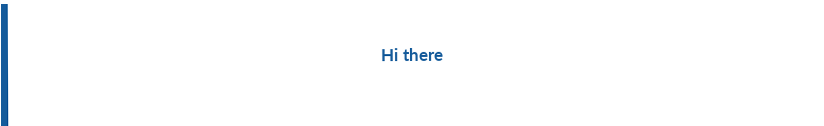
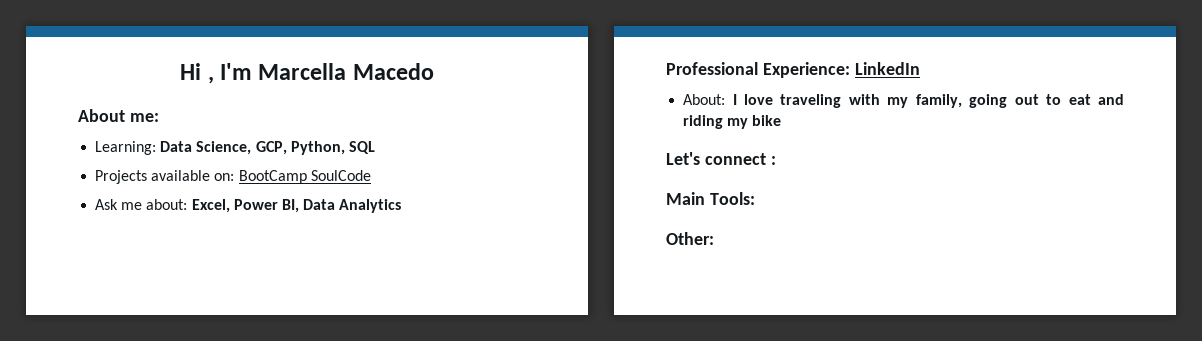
[401,47,443,62] there -> [207,63,434,84] [78,109,159,122] [95,141,375,155] [95,170,371,184] [95,199,402,213] [666,62,920,78] [683,94,1124,108] [683,115,782,129] [666,152,776,165] [666,192,755,205] [666,232,714,245] , I'm Marcella Macedo // About me: // Learning: Data Science, GCP, Python, SQL // Projects available on: BootCamp SoulCode // Ask me about: Excel, Power BI, Data Analytics // Professional Experience: LinkedIn // About: I love traveling with my family, going out to eat and riding my bike // Let's connect : // Main Tools: // Other:

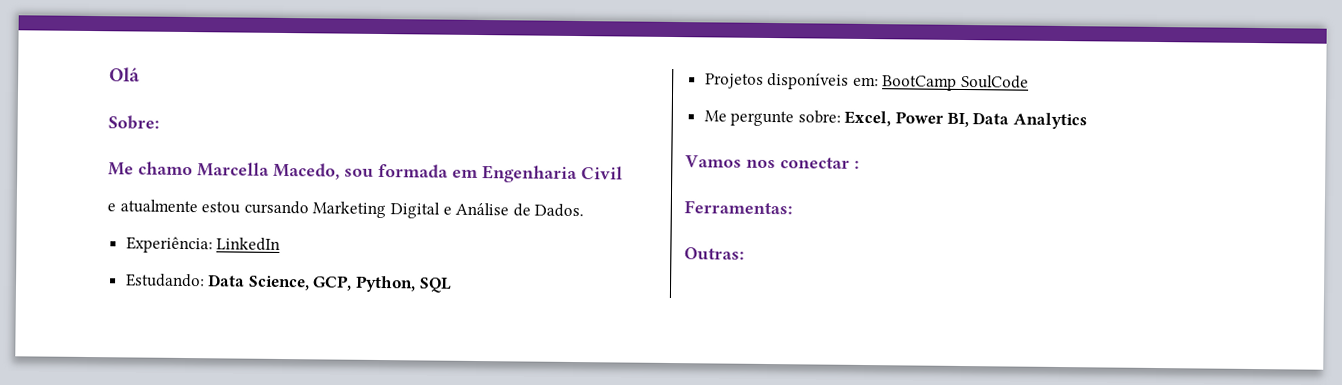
[180,63,434,84] [78,109,159,122] [95,141,157,155] Hi , I'm Marcella Macedo // About me: // Learning: -> [109,67,140,82] [108,115,160,130] [108,161,623,184] [107,199,585,219] [125,236,281,254] [125,273,205,288] Olá // Sobre: // Me chamo Marcella Macedo, sou formada em Engenharia Civil // e atualmente estou cursando Marketing Digital e Análise de Dados. // Experiência: LinkedIn // Estudando:
[95,170,235,184] Projects available on: -> [704,72,879,90] Projetos disponíveis em:
[95,199,188,210] Ask me about: -> [703,110,841,127] Me pergunte sobre:
[666,62,920,78] [683,94,1124,108] [683,115,782,129] [666,152,776,165] [666,192,755,205] [666,232,714,245] Professional Experience: LinkedIn // About: I love traveling with my family, going out to eat and riding my bike // Let's connect : // Main Tools: // Other: -> [685,155,860,169] [684,200,793,215] [684,247,745,260] Vamos nos conectar : // Ferramentas: // Outras:

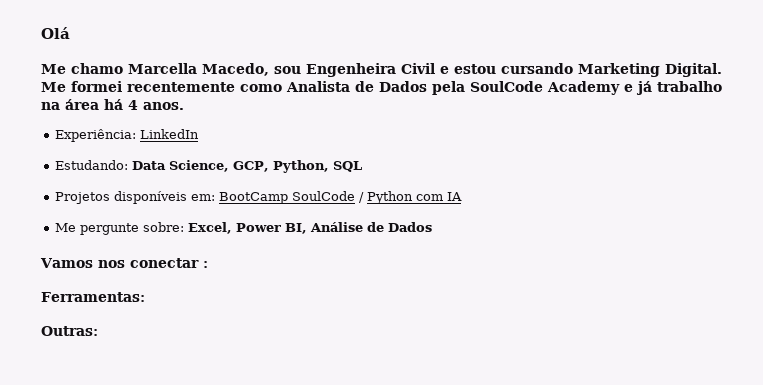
[108,115,160,130] // Sobre: -> (70, 33) none
[378,163,578,184] formada em Engenharia -> [306,63,396,77] Engenheira
[107,199,198,214] // e atualmente -> [440,66,449,74] e
[389,202,585,219] Digital e Análise de Dados. -> [665,63,722,77] [41,81,722,95] [41,99,184,110] Digital. Me formei recentemente como Analista de Dados pela SoulCode Academy e já trabalho na área há 4 anos.
(1030, 81) none -> [359,191,463,204] / Python com IA
[972,112,1087,130] Data Analytics -> [310,222,433,232] Análise de Dados

